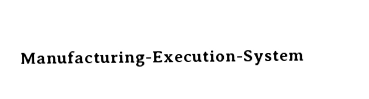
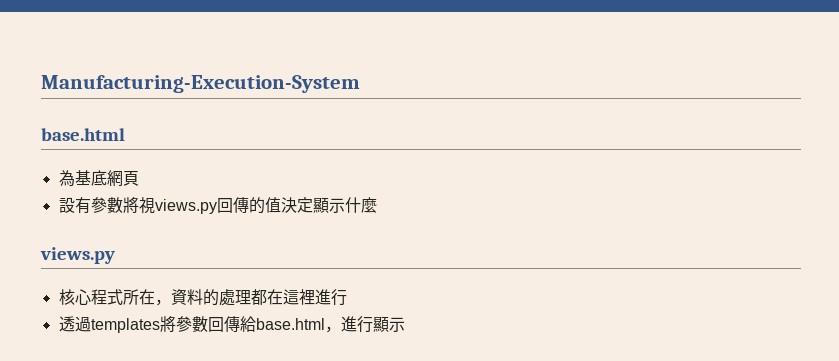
(305, 58) none -> [41,128,125,141] [58,170,139,187] [58,197,377,214] [40,247,115,264] [58,289,347,306] [58,316,405,333] // base.html // 為基底網頁 // 設有參數將視views.py回傳的值決定顯示什麼 // views.py // 核心程式所在，資料的處理都在這裡進行 // 透過templates將參數回傳給base.html，進行顯示

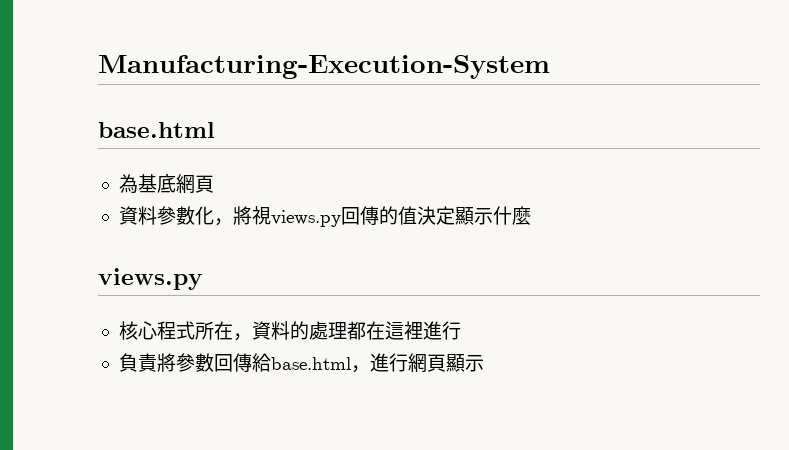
[58,197,123,214] 設有參數 -> [118,206,233,226] 資料參數化，
[58,316,160,333] 透過templates -> [118,353,157,372] 負責
(373, 324) none -> [407,353,446,373] 網頁

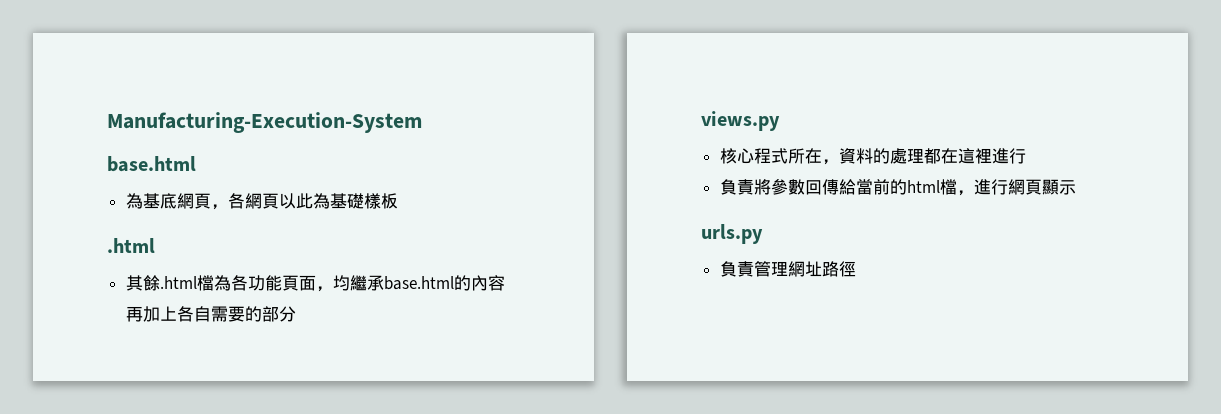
[118,206,531,227] // 資料參數化，將視views.py回傳的值決定顯示什麼 -> [210,193,398,210] [107,238,155,253] [125,275,505,292] [125,306,296,322] ，各網頁以此為基礎樣板 // .html // 其餘.html檔為各功能頁面，均繼承base.html的內容再加上各自需要的部分
[270,357,351,370] base.html -> [855,179,957,195] 當前的html檔
(484, 363) none -> [701,224,763,244] [719,261,856,277] // urls.py // 負責管理網址路徑

